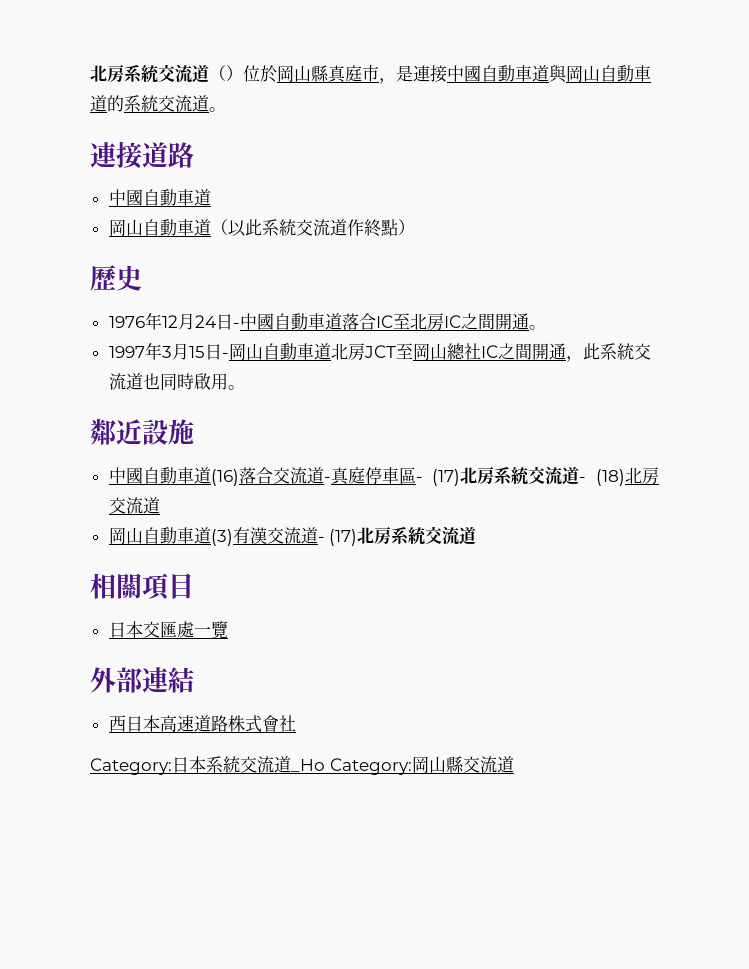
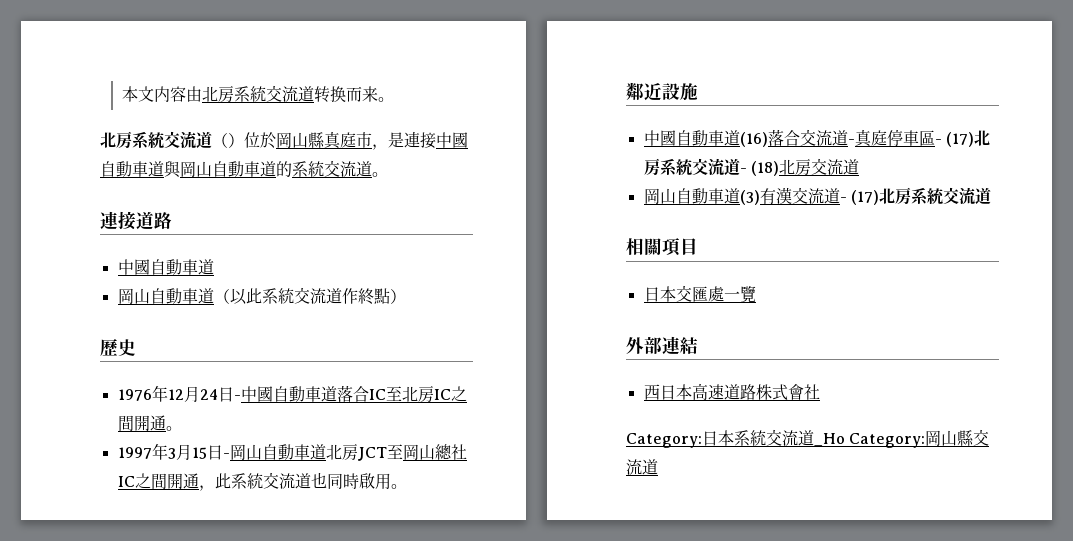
(90, 73) none -> [122,85,395,103] 本文内容由北房系統交流道转换而来。 //

